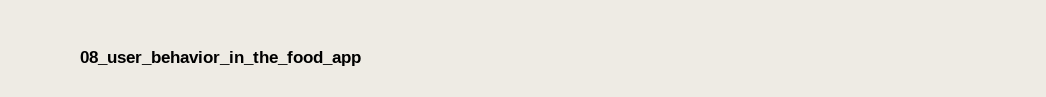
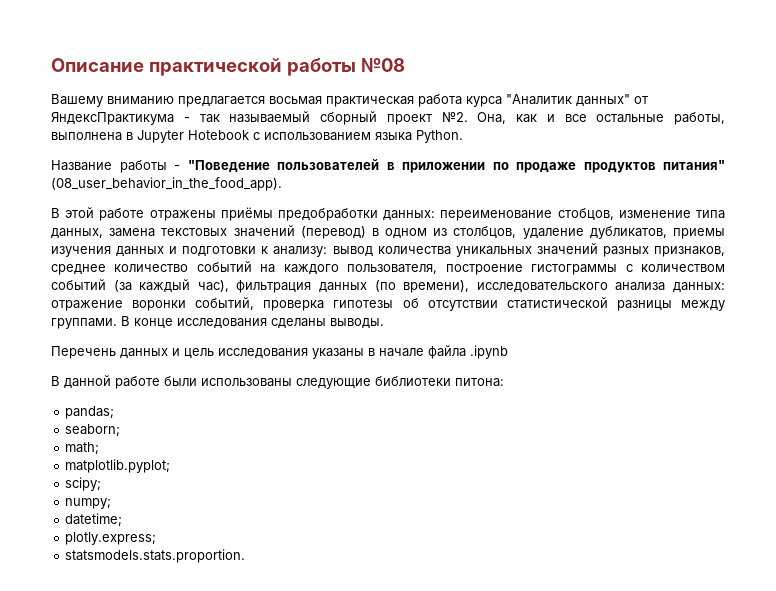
[80,51,361,66] 08_user_behavior_in_the_food_app -> [51,58,405,76] [51,94,648,107] [51,111,725,125] [51,130,463,143] [51,159,725,173] [51,177,282,191] [51,207,725,221] [51,225,725,239] [51,243,725,257] [51,261,726,275] [51,279,726,293] [51,297,725,311] [51,316,384,329] [51,345,508,359] [51,375,504,389] [65,406,115,419] [65,424,121,437] [65,442,100,455] [65,459,171,473] [65,477,102,491] [65,498,112,509] [65,513,123,527] [65,532,157,545] [65,549,246,563] Описание практической работы №08 // Вашему вниманию предлагается восьмая практическая работа курса "Аналитик данных" от ЯндексПрактикума - так называемый сборный проект №2. Она, как и все остальные работы, выполнена в Jupyter Hotebook с использованием языка Python. // Название работы - "Поведение пользователей в приложении по продаже продуктов питания" (08_user_behavior_in_the_food_app). // В этой работе отражены приёмы предобработки данных: переименование стобцов, изменение типа данных, замена текстовых значений (перевод) в одном из столбцов, удаление дубликатов, приемы изучения данных и подготовки к анализу: вывод количества уникальных значений разных признаков, среднее количество событий на каждого пользователя, построение гистограммы с количеством событий (за каждый час), фильтрация данных (по времени), исследовательского анализа данных: отражение воронки событий, проверка гипотезы об отсутствии статистической разницы между группами. В конце исследования сделаны выводы. // Перечень данных и цель иccледования указаны в начале файла .ipynb // В данной работе были использованы следующие библиотеки питона: // pandas; // seaborn; // math; // matplotlib.pyplot; // scipy; // numpy; // datetime; // plotly.express; // statsmodels.stats.proportion.

